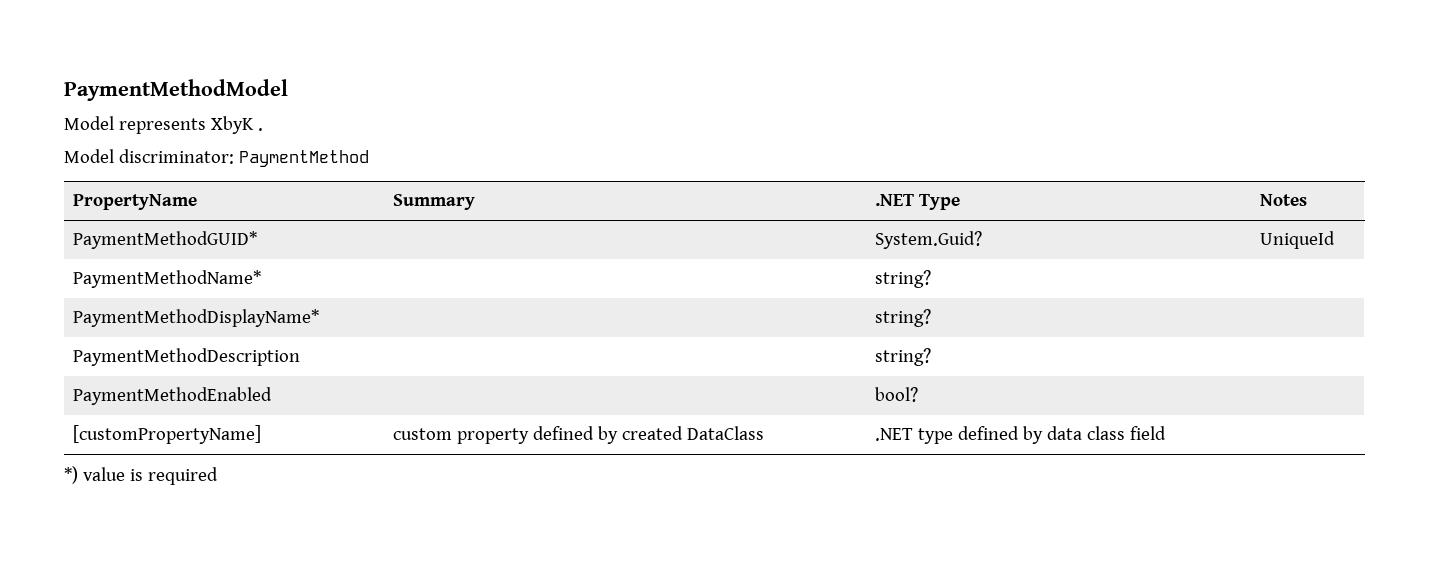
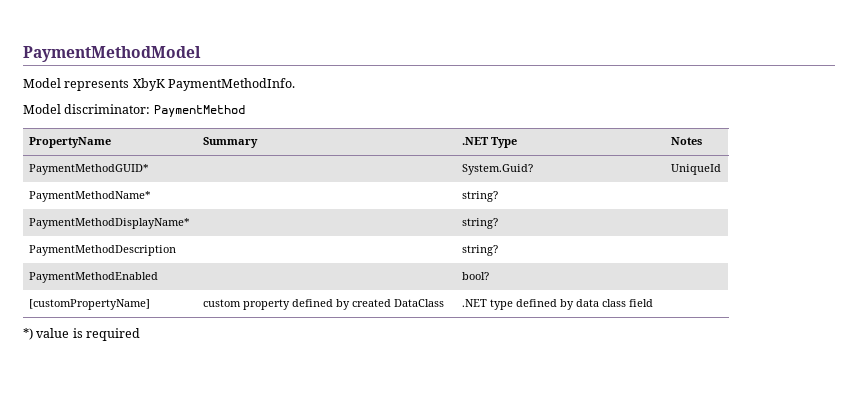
[257,128,263,131] . -> [168,78,296,91] PaymentMethodInfo.

